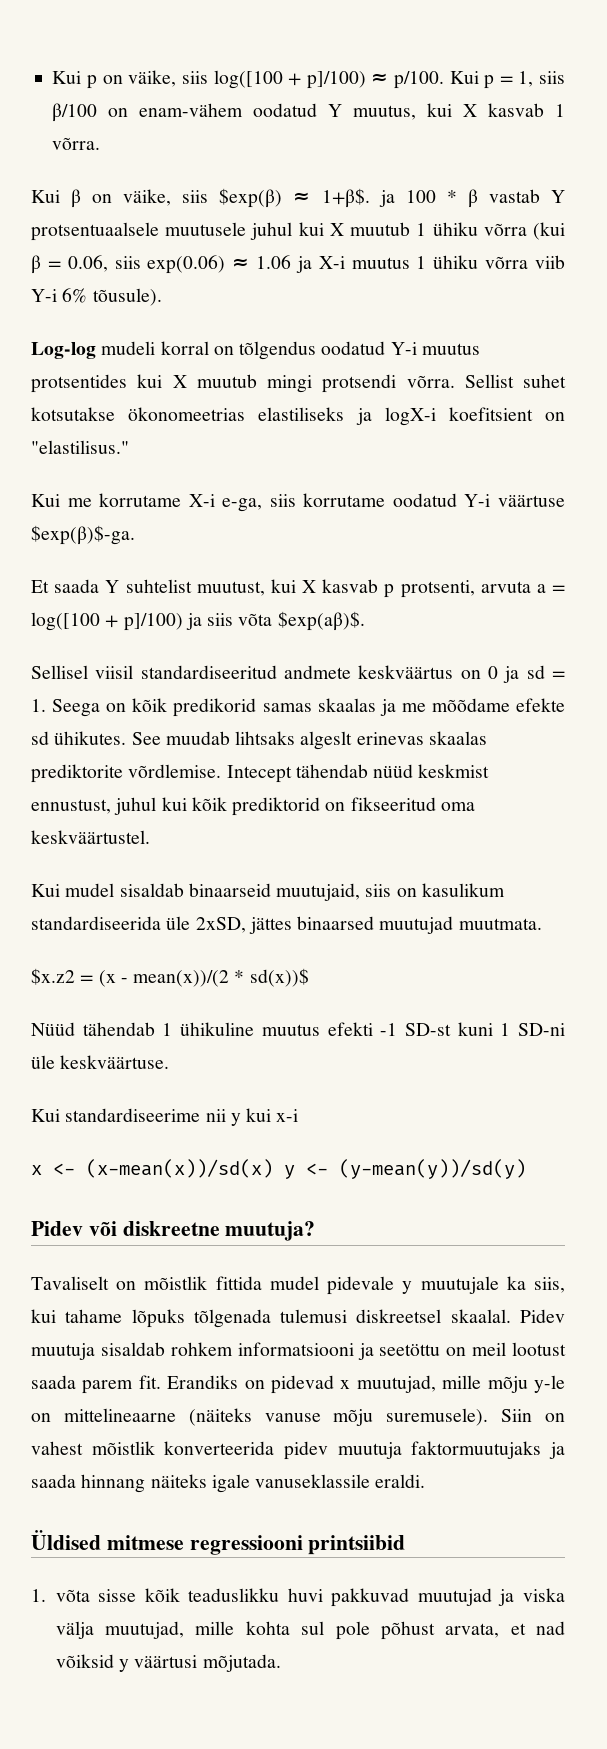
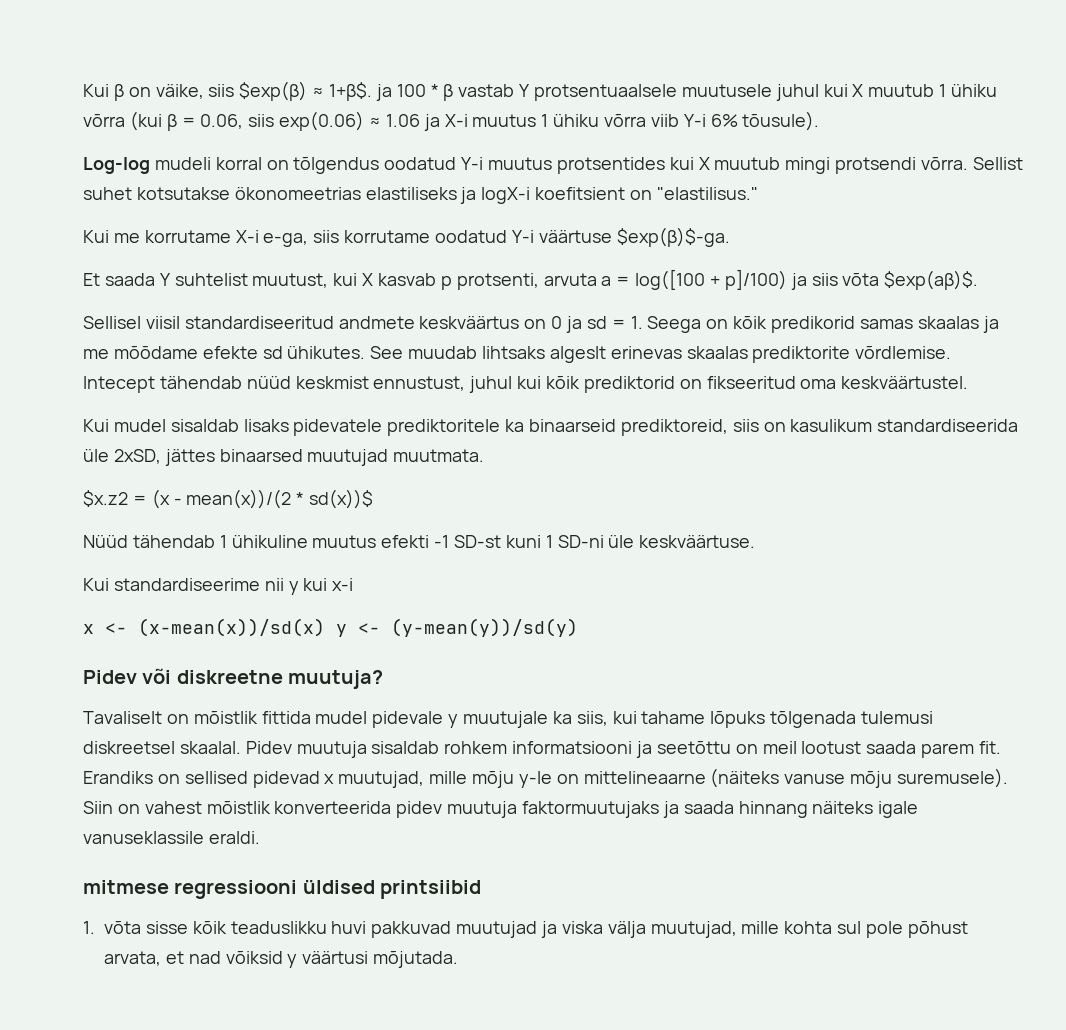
[52,70,565,89] [52,103,565,122] [52,137,101,150] [31,190,60,203] Kui p on väike, siis log([100 + p]/100) ≈ p/100. Kui p = 1, siis β/100 on enam-vähem oodatud Y muutus, kui X kasvab 1 võrra. // Kui -> [83,84,109,97] Kui
[188,883,361,901] binaarseid muutujaid, -> [243,419,728,436] lisaks pidevatele prediktoritele ka binaarseid prediktoreid,
[379,1344,441,1356] seetöttu -> [656,741,731,754] seetõttu
(265, 1384) none -> [184,771,248,784] sellised
[31,1530,101,1550] Üldised -> (260, 837) none
(303, 1545) none -> [302,880,375,894] üldised

